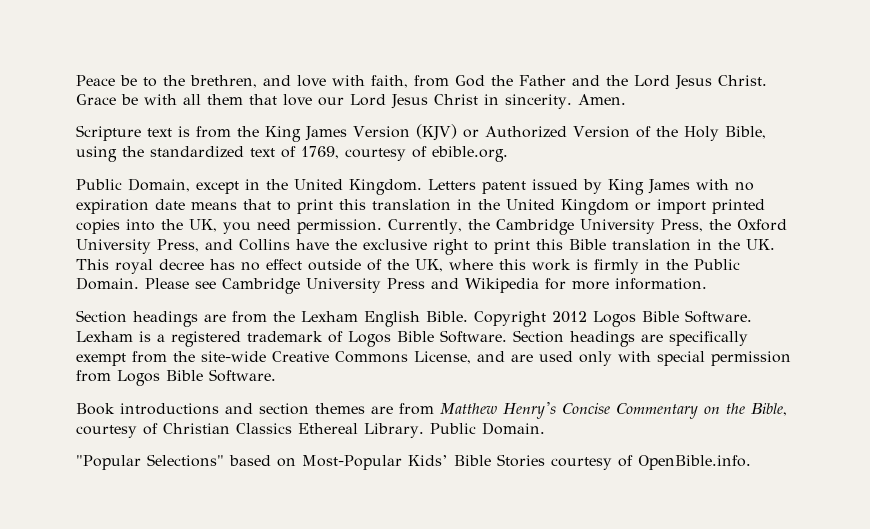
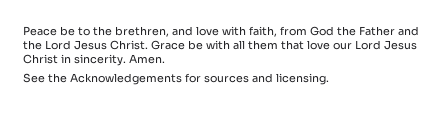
[76,124,766,142] [76,146,508,162] [76,178,754,195] [76,199,765,215] [76,219,787,235] [76,239,775,255] [76,259,740,274] [76,277,707,294] [76,310,752,327] [76,330,748,347] [76,351,791,366] [76,369,276,386] [76,402,787,419] [76,422,545,438] [76,454,751,470] Scripture text is from the King James Version (KJV) or Authorized Version of the Holy Bible, using the standardized text of 1769, courtesy of ebible.org. // Public Domain, except in the United Kingdom. Letters patent issued by King James with no expiration date means that to print this translation in the United Kingdom or import printed copies into the UK, you need permission. Currently, the Cambridge University Press, the Oxford University Press, and Collins have the exclusive right to print this Bible translation in the UK. This royal decree has no effect outside of the UK, where this work is firmly in the Public Domain. Please see Cambridge University Press and Wikipedia for more information. // Section headings are from the Lexham English Bible. Copyright 2012 Logos Bible Software. Lexham is a registered trademark of Logos Bible Software. Section headings are specifically exempt from the site-wide Creative Commons License, and are used only with special permission from Logos Bible Software. // Book introductions and section themes are from Matthew Henry's Concise Commentary on the Bible, courtesy of Christian Classics Ethereal Library. Public Domain. // "Popular Selections" based on Most-Popular Kids’ Bible Stories courtesy of OpenBible.info. -> [23,73,329,85] See the Acknowledgements for sources and licensing.

